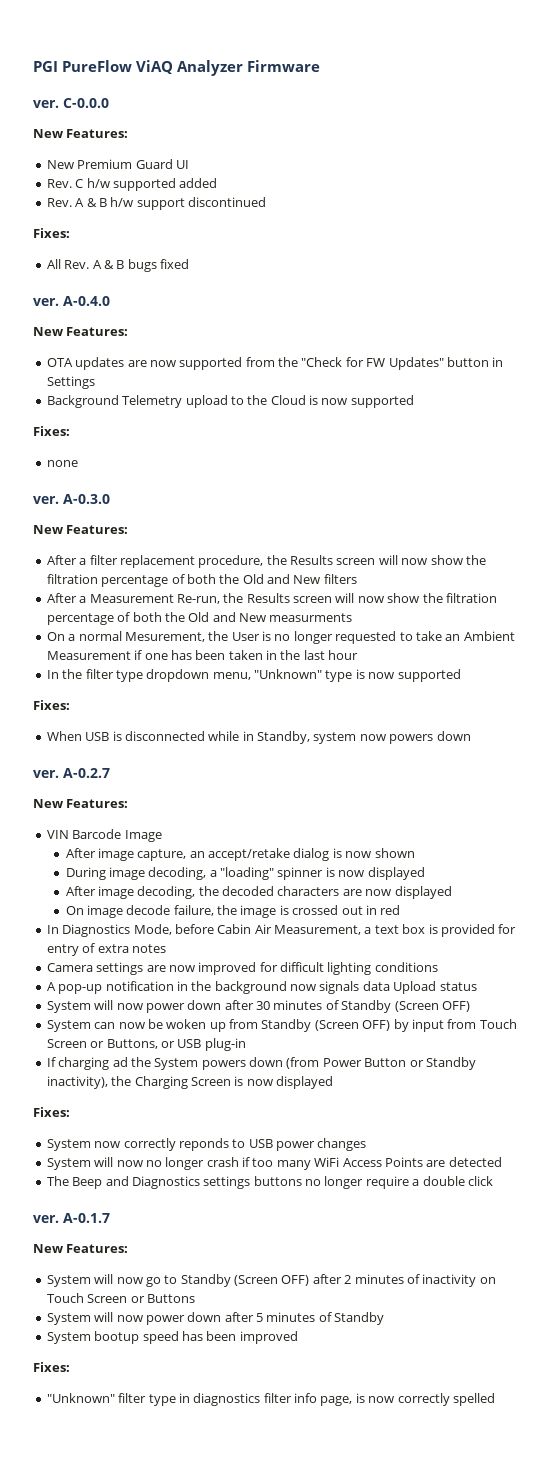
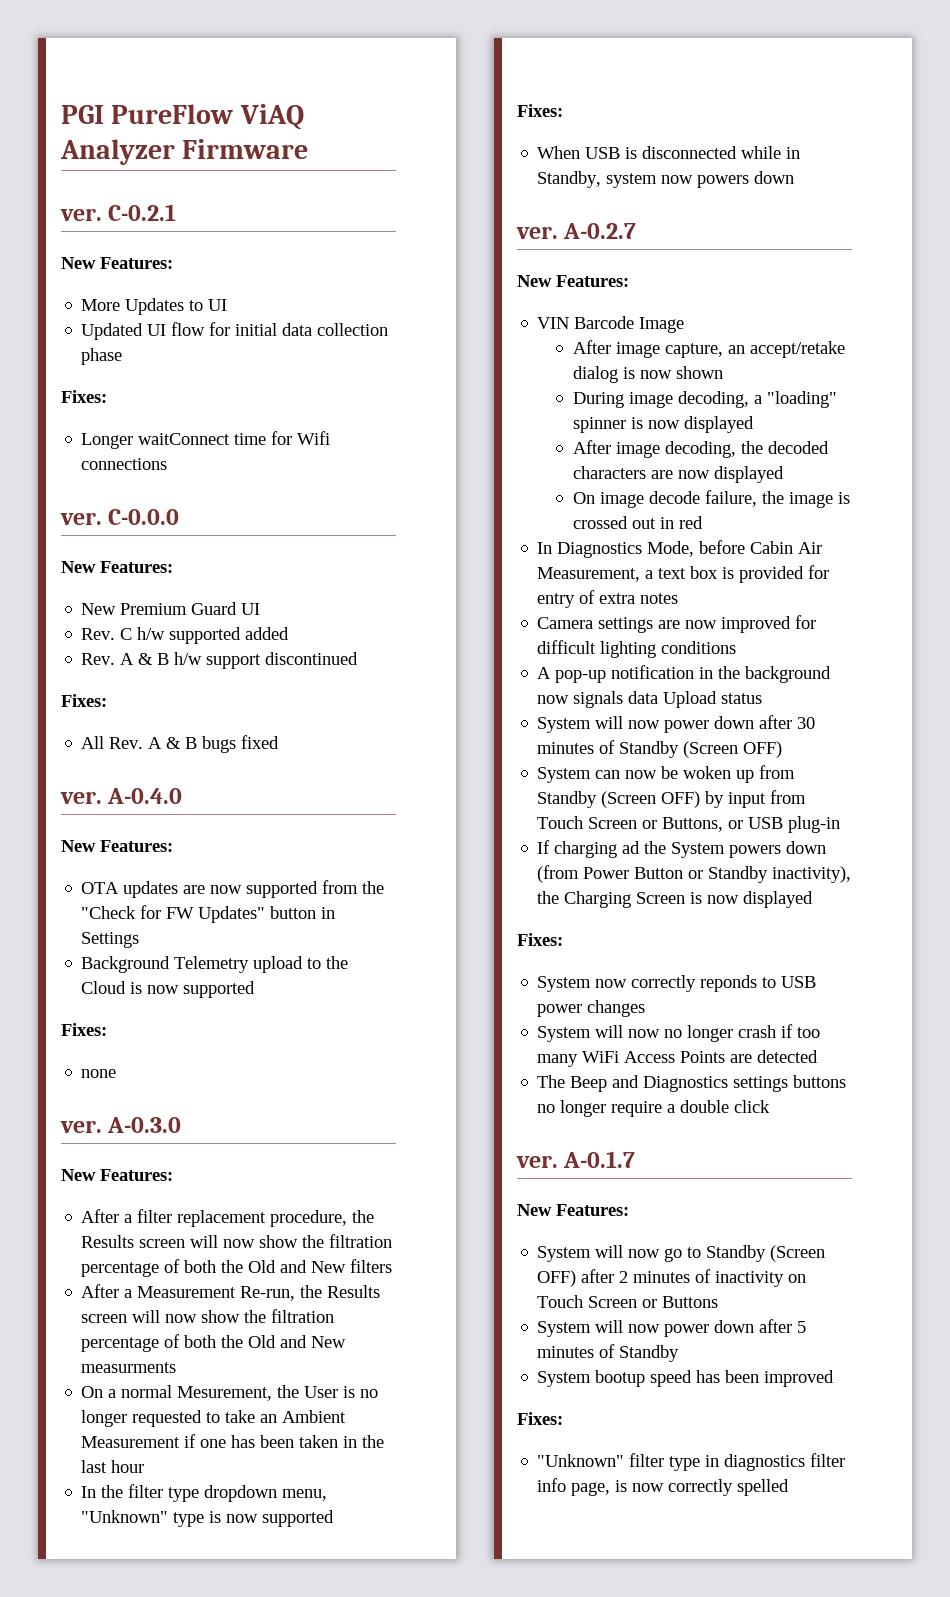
(320, 66) none -> [60,204,177,221] [61,257,173,269] [81,298,228,315] [81,322,389,340] [81,348,123,365] [61,390,107,403] [81,431,331,449] [81,458,168,470] // ver. C-0.2.1 // New Features: // More Updates to UI // Updated UI flow for initial data collection phase // Fixes: // Longer waitConnect time for Wifi connections

